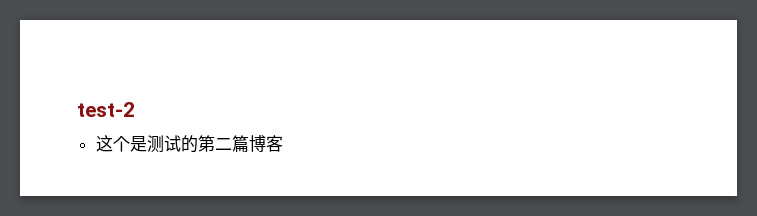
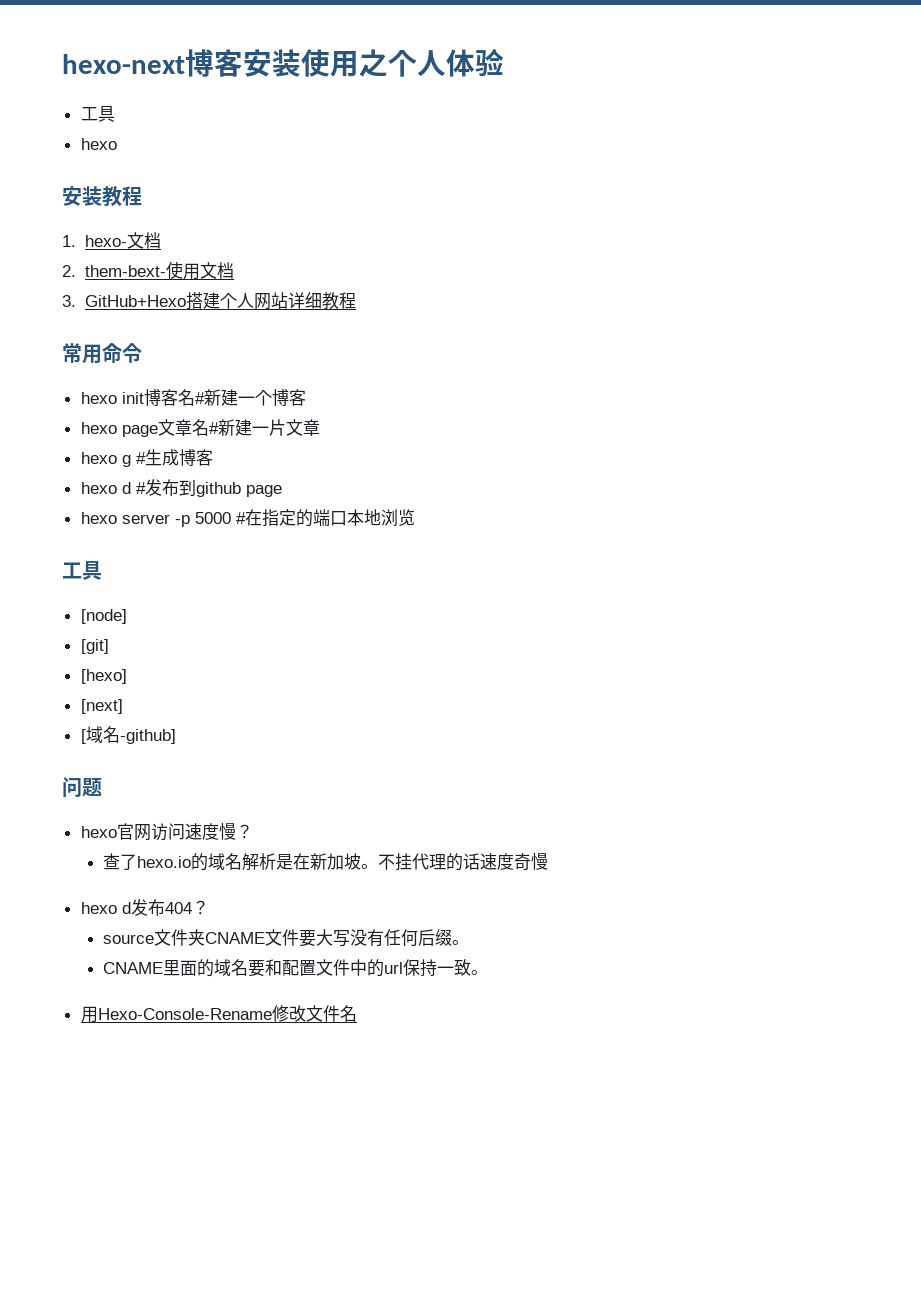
[77,102,135,117] [95,135,283,153] test-2 // 这个是测试的第二篇博客 -> [62,49,504,77] [80,106,115,122] [80,138,117,150] [62,186,142,207] [62,232,161,249] [62,261,234,280] [62,292,356,310] [62,343,142,364] [80,389,306,406] [80,419,320,437] [80,449,213,467] [80,479,282,497] [80,509,415,527] [62,561,102,580] [80,609,127,624] [80,639,109,654] [80,669,127,684] [80,699,123,714] [80,726,176,744] [62,777,102,798] [80,822,253,841] [103,852,549,871] [80,899,209,916] [103,929,470,947] [103,959,489,977] [80,1005,357,1023] hexo-next博客安装使用之个人体验 // 工具 // hexo // 安装教程 // 1. hexo-文档 // 2. them-bext-使用文档 // 3. GitHub+Hexo搭建个人网站详细教程 // 常用命令 // hexo init博客名#新建一个博客 // hexo page文章名#新建一片文章 // hexo g #生成博客 // hexo d #发布到github page // hexo server -p 5000 #在指定的端口本地浏览 // 工具 // [node] // [git] // [hexo] // [next] // [域名-github] // 问题 // hexo官网访问速度慢？ // 查了hexo.io的域名解析是在新加坡。不挂代理的话速度奇慢 // hexo d发布404？ // source文件夹CNAME文件要大写没有任何后缀。 // CNAME里面的域名要和配置文件中的url保持一致。 // 用Hexo-Console-Rename修改文件名

